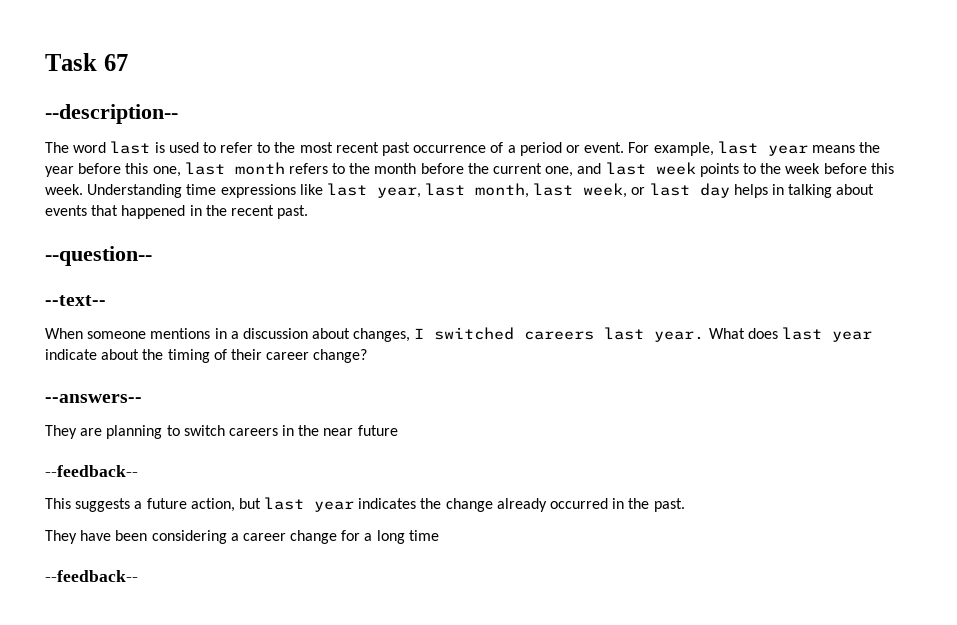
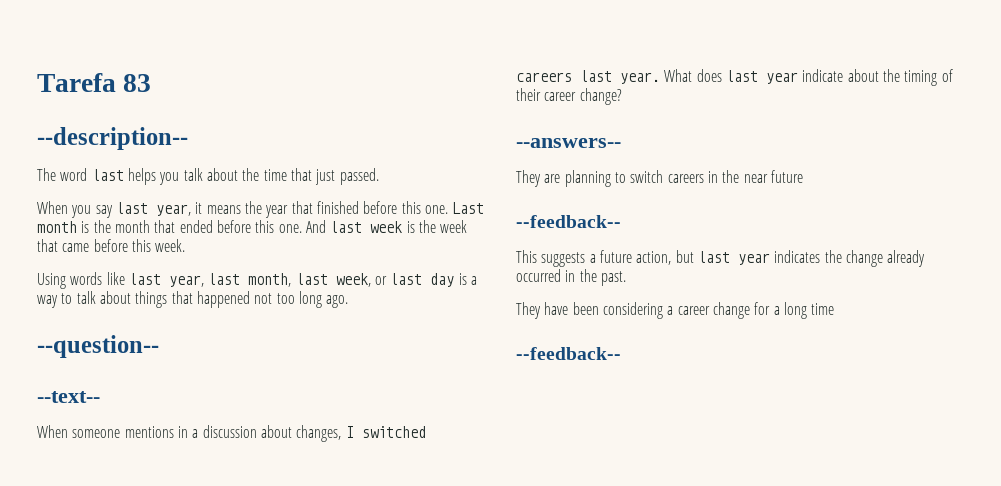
[45,53,128,71] Task 67 -> [37,73,152,92] Tarefa 83
[154,141,881,156] [45,162,821,177] is used to refer to the most recent past occurrence of a period or event. For example, last year means the year before this one, last month refers to the month before the current one, and last week points to the week -> [127,168,379,185] [37,201,485,218] [37,220,468,233] [37,239,90,252] helps you talk about the time that just passed. // When you say last year, it means the year that finished before this one. Last month is the month that ended before this one. And last week is the week that came
[87,184,296,198] Understanding time expressions -> [37,272,103,289] // Using words
[733,184,875,198] [45,205,309,219] helps in talking about events that happened in the recent past. -> [458,273,477,285] [37,291,349,308] is a way to talk about things that happened not too long ago.

